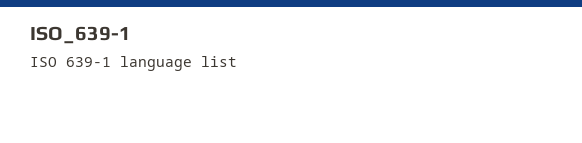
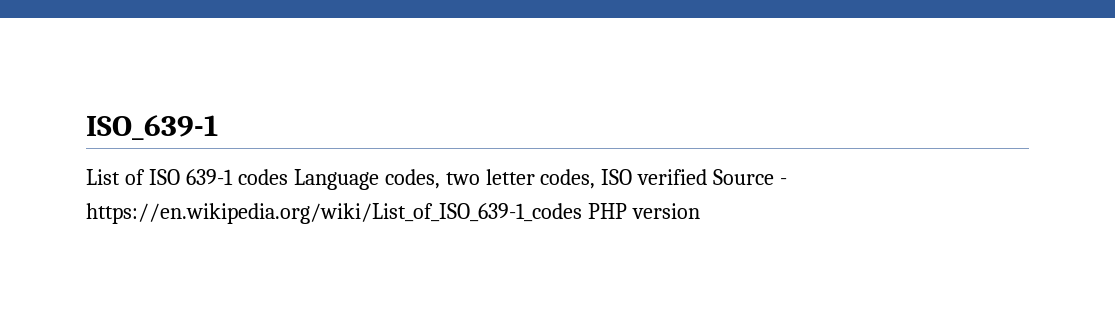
[30,56,237,71] ISO 639-1 language list -> [86,169,788,190] [86,203,700,224] List of ISO 639-1 codes Language codes, two letter codes, ISO verified Source - https://en.wikipedia.org/wiki/List_of_ISO_639-1_codes PHP version

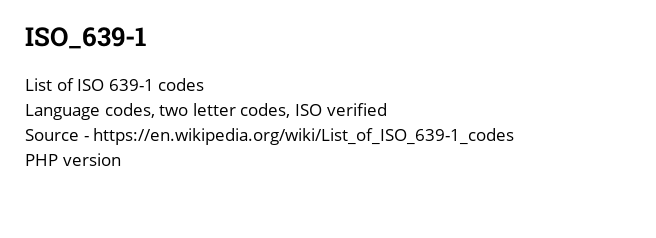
(288, 177) none -> (205, 84) //
(708, 177) none -> (387, 109) //
(582, 213) none -> (515, 136) //

